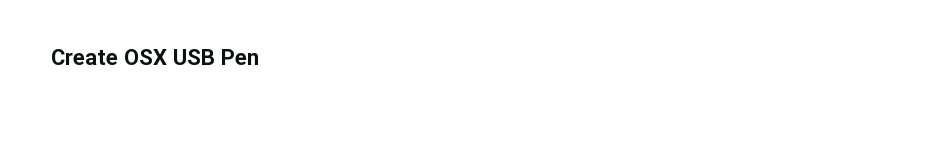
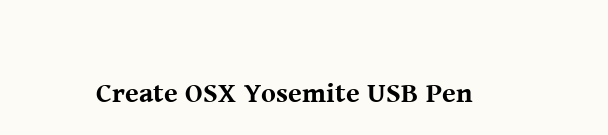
(167, 57) none -> [243,83,360,102] Yosemite

